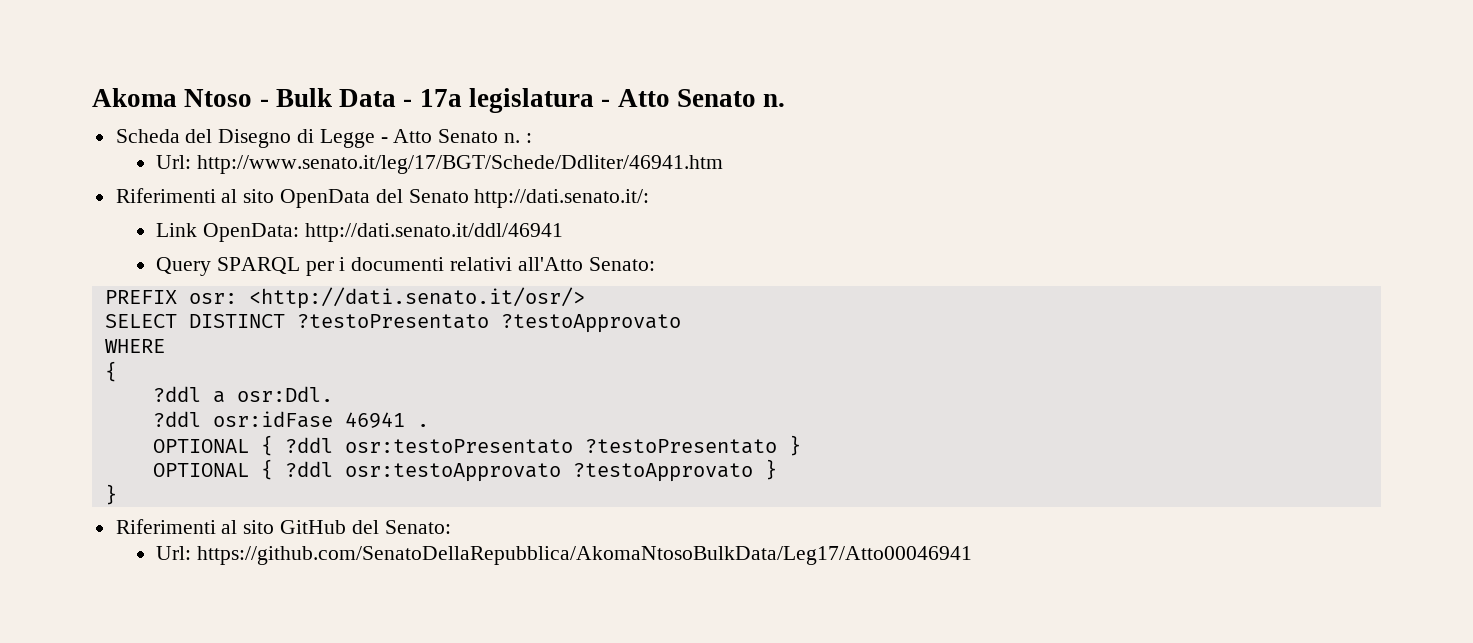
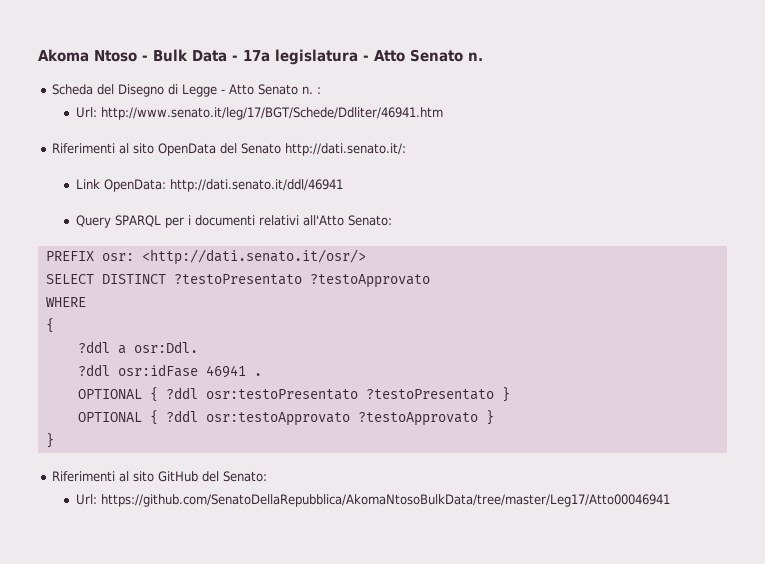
[196,546,972,565] https://github.com/SenatoDellaRepubblica/AkomaNtosoBulkData/Leg17/Atto00046941 -> [100,494,670,507] https://github.com/SenatoDellaRepubblica/AkomaNtosoBulkData/tree/master/Leg17/Atto00046941

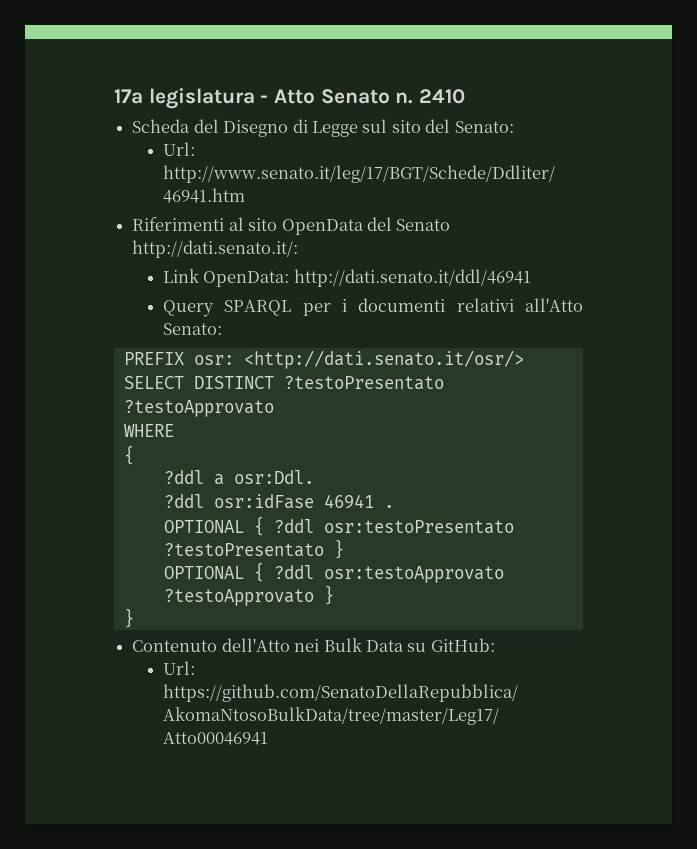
[38,49,238,62] Akoma Ntoso - Bulk Data - -> (114, 96) none
(483, 56) none -> [419,89,466,104] 2410
[221,84,322,95] - Atto Senato n. : -> [362,119,514,133] sul sito del Senato:
[52,471,268,482] Riferimenti al sito GitHub del Senato: -> [132,638,495,652] Contenuto dell'Atto nei Bulk Data su GitHub:

